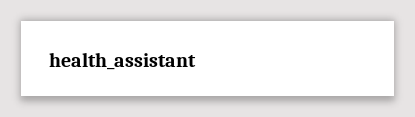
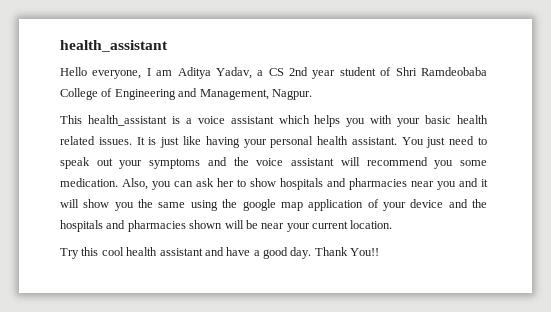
[49,52,196,70] health_assistant -> [60,40,168,52] [60,67,487,79] [60,88,312,100] [60,115,489,127] [60,136,487,148] [60,157,488,169] [60,178,488,190] [60,199,487,211] [60,220,393,232] [60,247,380,259] health_assistant // Hello everyone, I am Aditya Yadav, a CS 2nd year student of Shri Ramdeobaba College of Engineering and Management, Nagpur. // This health_assistant is a voice assistant which helps you with your basic health related issues. It is just like having your personal health assistant. You just need to speak out your symptoms and the voice assistant will recommend you some medication. Also, you can ask her to show hospitals and pharmacies near you and it will show you the same using the google map application of your device and the hospitals and pharmacies shown will be near your current location. // Try this cool health assistant and have a good day. Thank You!!

